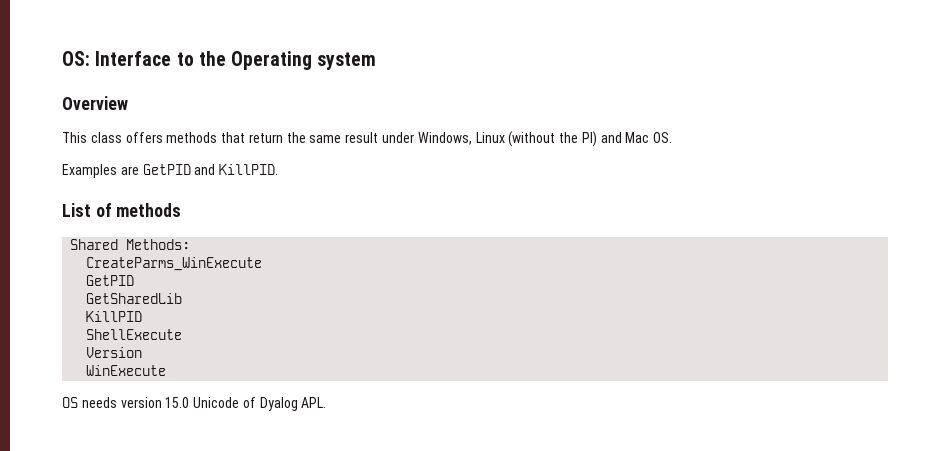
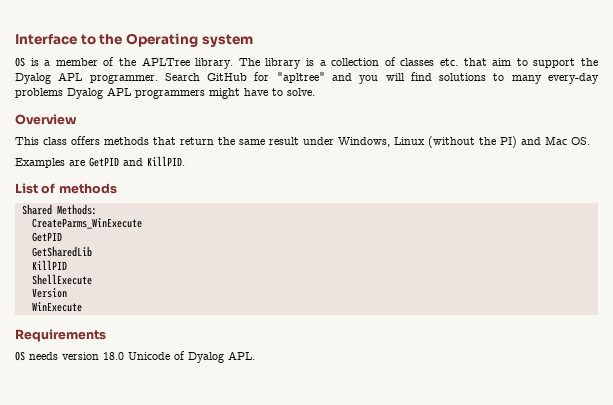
[62,51,90,66] OS: -> (15, 39) none
(377, 61) none -> [15,57,599,69] [15,72,599,84] [15,87,315,99] // OS is a member of the APLTree library. The library is a collection of classes etc. that aim to support the Dyalog APL programmer. Search GitHub for "apltree" and you will find solutions to many every-day problems Dyalog APL programmers might have to solve.
(167, 370) none -> [15,329,106,342] // Requirements
[165,397,190,408] 15.0 -> [103,352,124,360] 18.0

